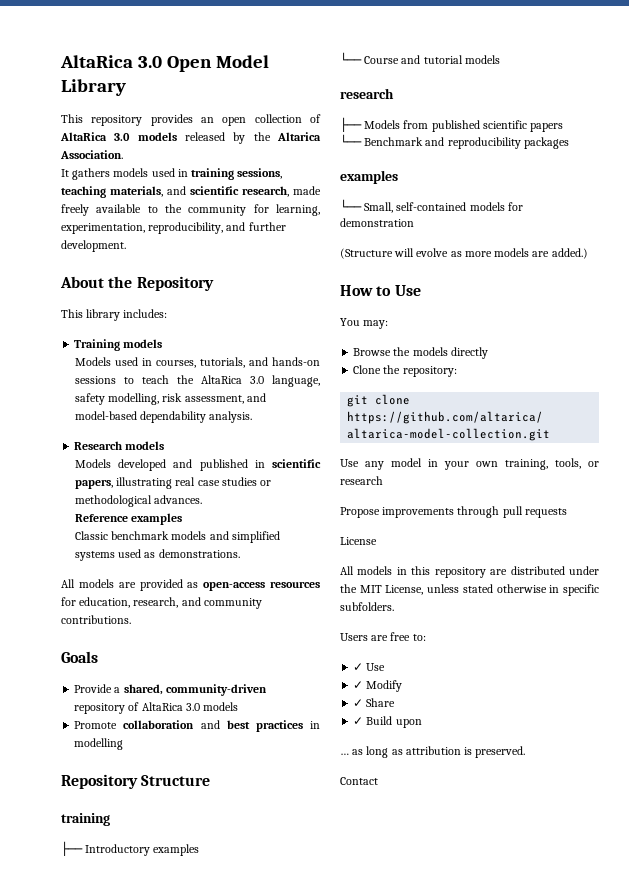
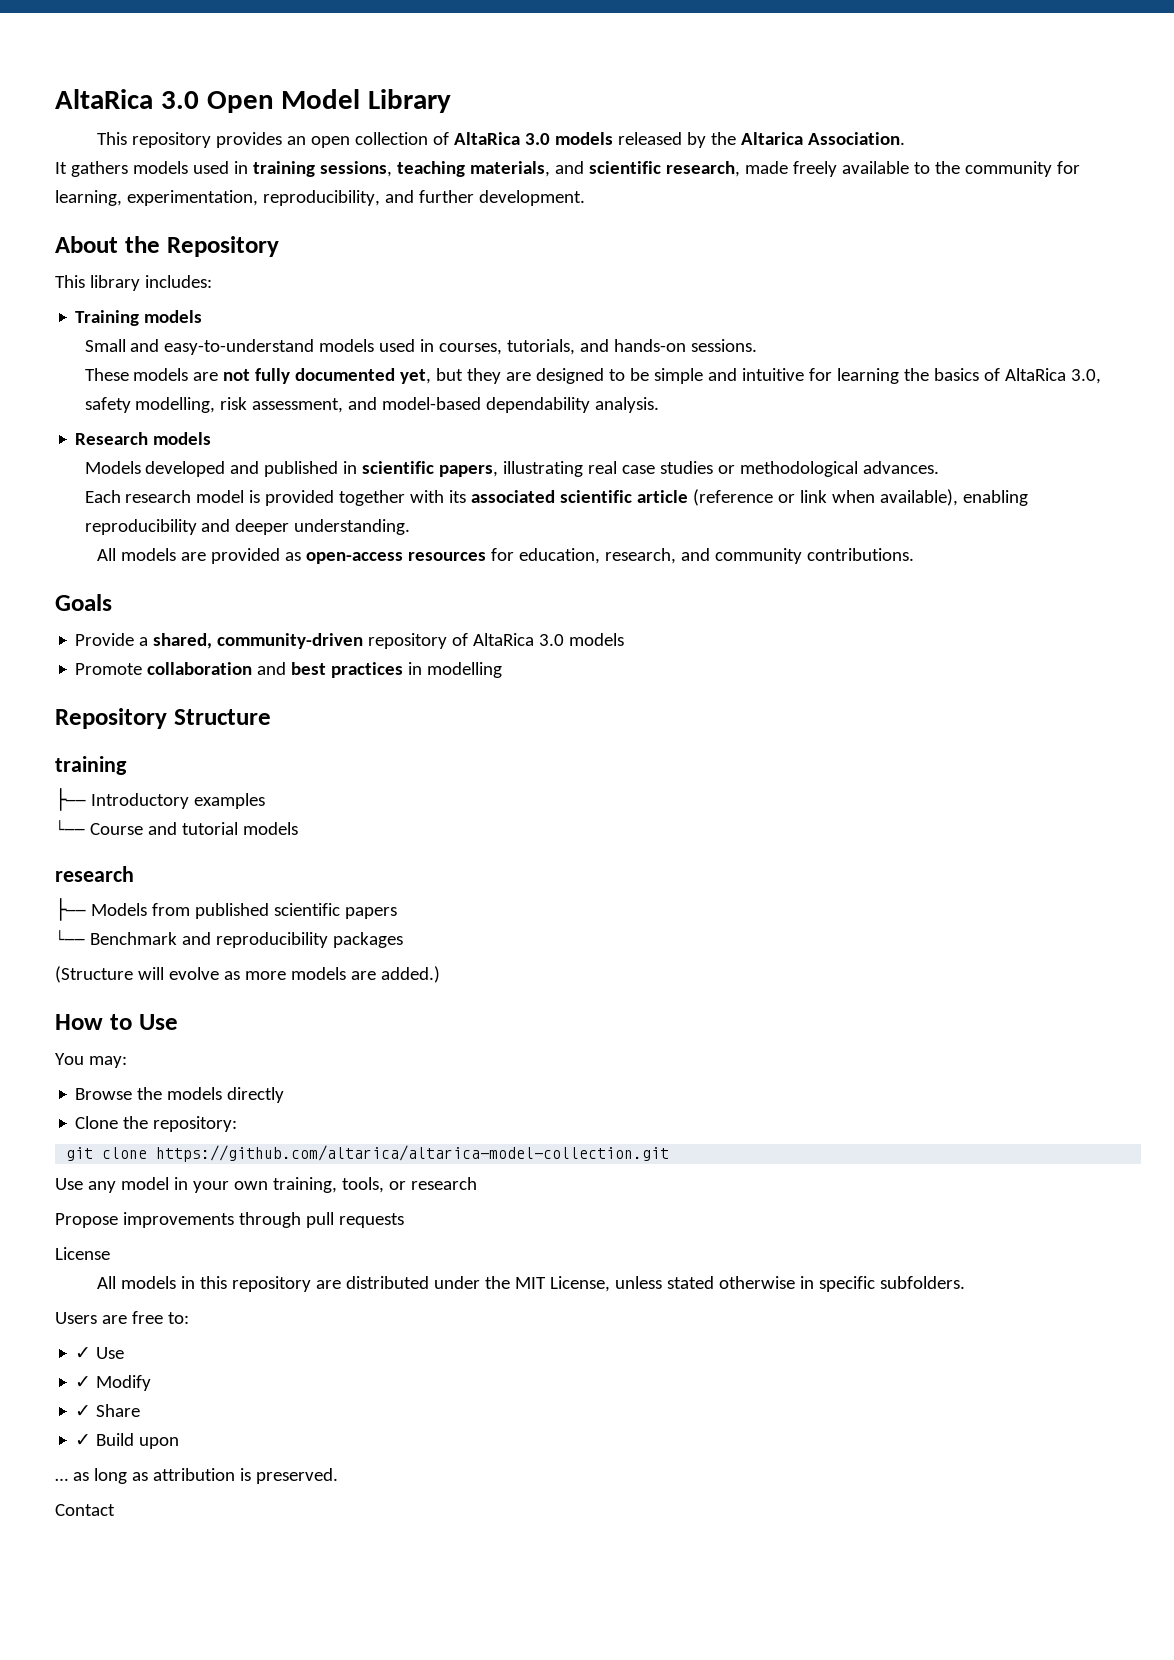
[74,357,111,366] Models -> [84,339,375,355] Small and easy-to-understand models
[74,375,320,387] sessions to teach the AltaRica 3.0 language, -> [691,339,758,352] [84,368,1102,384] sessions. // These models are not fully documented yet, but they are designed to be simple and intuitive for learning the basics of AltaRica 3.0,
[74,513,183,525] [74,531,280,543] [74,549,240,561] Reference examples // Classic benchmark models and simplified systems used as demonstrations. -> [84,489,1029,506] [84,519,411,535] Each research model is provided together with its associated scientific article (reference or link when available), enabling reproducibility and deeper understanding.
[340,170,398,184] [340,199,523,213] [340,218,414,227] // examples // └── Small, self-contained models for demonstration -> (403, 940) none

